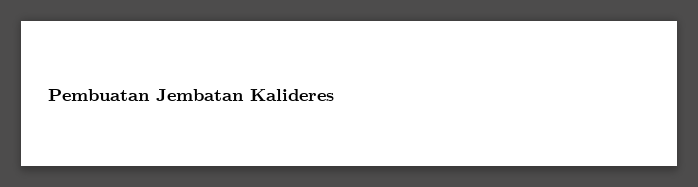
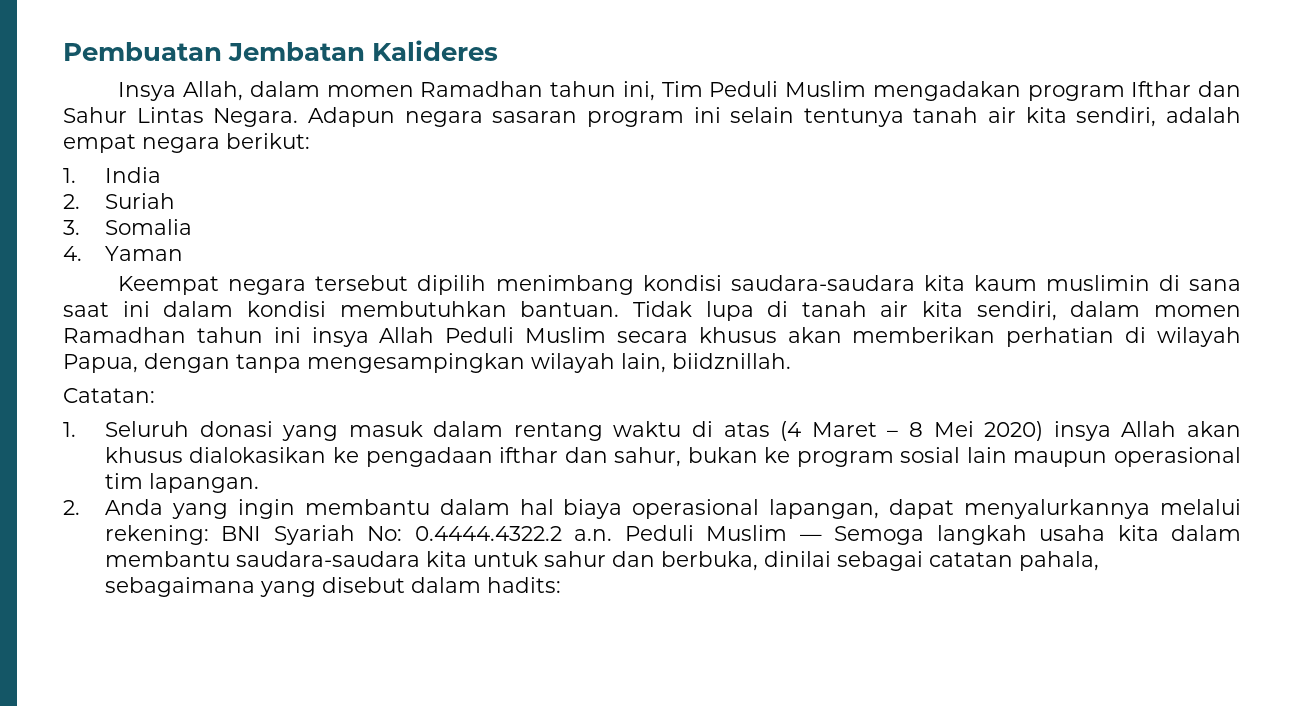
(334, 95) none -> [118,81,1242,101] [63,107,1241,127] [63,133,310,153] [63,167,161,183] [63,193,175,209] [63,219,192,235] [63,246,183,261] [118,275,1241,295] [63,301,1241,321] [63,327,1241,347] [63,353,791,373] [63,388,155,403] [63,421,1242,441] [104,447,1241,467] [104,473,259,493] [63,499,1241,519] [104,525,1241,545] [104,551,1099,571] [104,577,561,597] // Insya Allah, dalam momen Ramadhan tahun ini, Tim Peduli Muslim mengadakan program Ifthar dan Sahur Lintas Negara. Adapun negara sasaran program ini selain tentunya tanah air kita sendiri, adalah empat negara berikut: // 1. India // 2. Suriah // 3. Somalia // 4. Yaman // Keempat negara tersebut dipilih menimbang kondisi saudara-saudara kita kaum muslimin di sana saat ini dalam kondisi membutuhkan bantuan. Tidak lupa di tanah air kita sendiri, dalam momen Ramadhan tahun ini insya Allah Peduli Muslim secara khusus akan memberikan perhatian di wilayah Papua, dengan tanpa mengesampingkan wilayah lain, biidznillah. // Catatan: // 1. Seluruh donasi yang masuk dalam rentang waktu di atas (4 Maret – 8 Mei 2020) insya Allah akan khusus dialokasikan ke pengadaan ifthar dan sahur, bukan ke program sosial lain maupun operasional tim lapangan. // 2. Anda yang ingin membantu dalam hal biaya operasional lapangan, dapat menyalurkannya melalui rekening: BNI Syariah No: 0.4444.4322.2 a.n. Peduli Muslim — Semoga langkah usaha kita dalam membantu saudara-saudara kita untuk sahur dan berbuka, dinilai sebagai catatan pahala, sebagaimana yang disebut dalam hadits:

